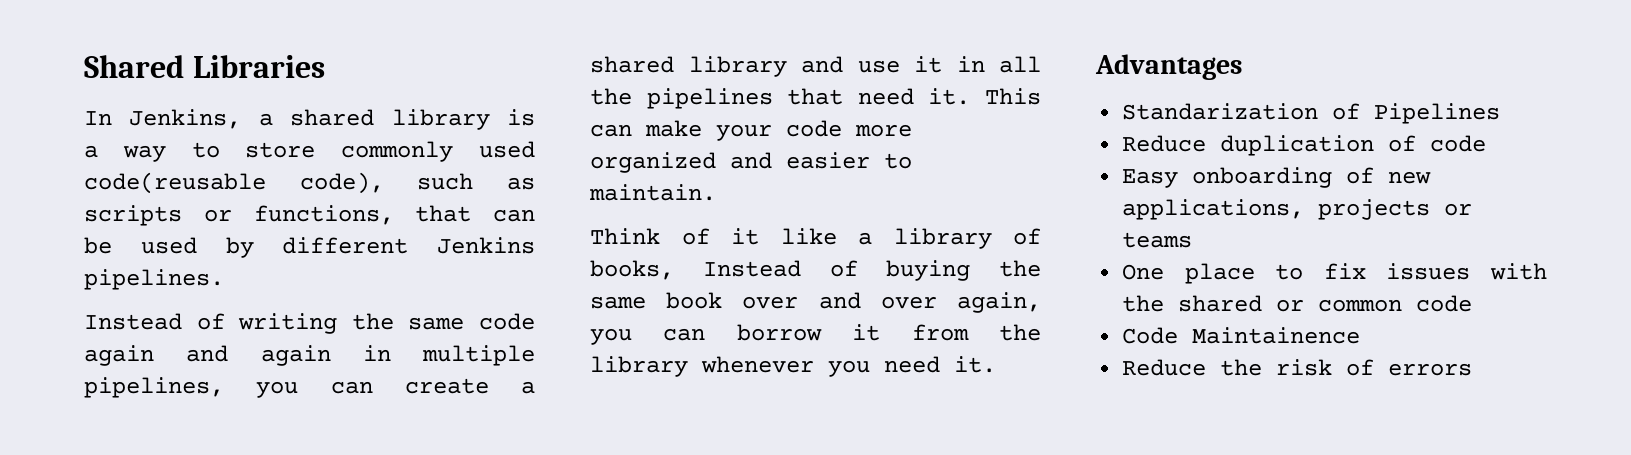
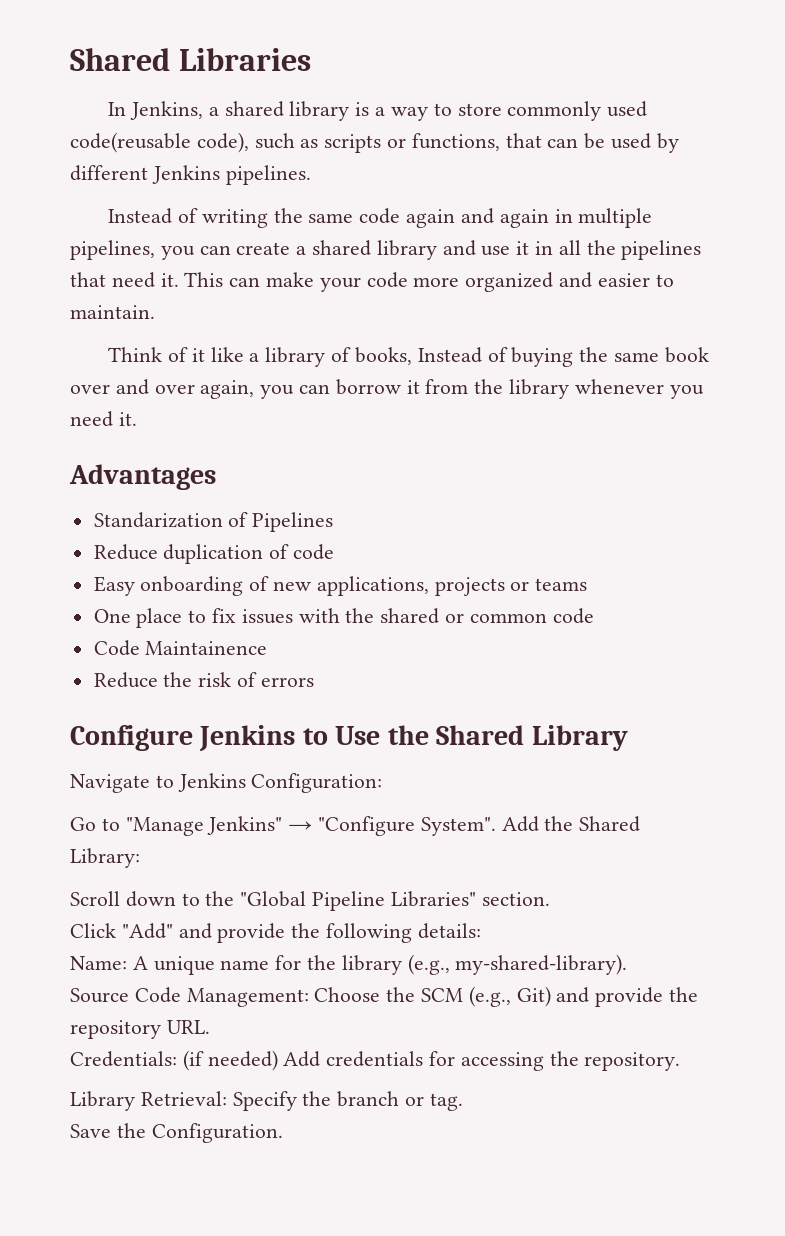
(1473, 369) none -> [70,725,628,752] [70,773,383,793] [70,816,641,836] [70,848,140,868] [70,891,550,911] [70,923,481,943] [70,954,628,975] [70,986,699,1007] [70,1020,210,1039] [70,1050,681,1071] [70,1091,463,1111] [70,1123,283,1143] // Configure Jenkins to Use the Shared Library // Navigate to Jenkins Configuration: // Go to "Manage Jenkins" → "Configure System". Add the Shared Library: // Scroll down to the "Global Pipeline Libraries" section. // Click "Add" and provide the following details: // Name: A unique name for the library (e.g., my-shared-library). // Source Code Management: Choose the SCM (e.g., Git) and provide the repository URL. // Credentials: (if needed) Add credentials for accessing the repository. // Library Retrieval: Specify the branch or tag. // Save the Configuration.

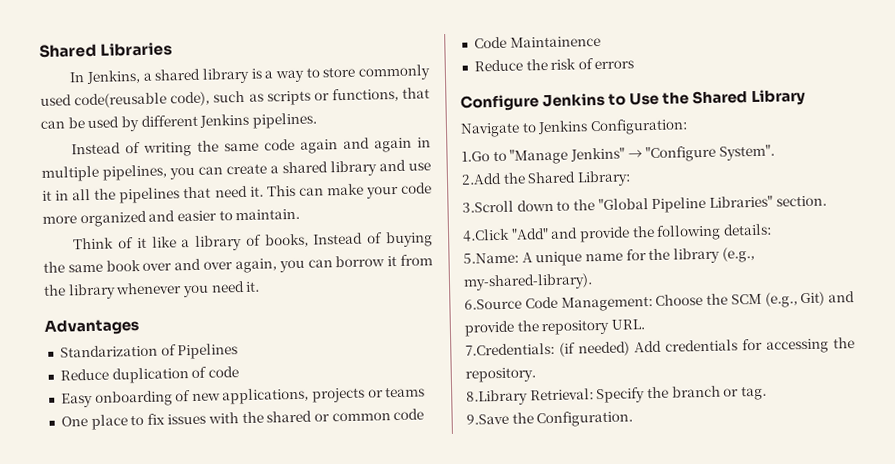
[70,817,96,831] Go -> [461,151,490,162] 1.Go
[501,816,539,832] Add -> [461,172,502,185] // 2.Add
[70,891,120,906] Scroll -> [462,200,514,213] 3.Scroll
[70,923,116,938] Click -> [462,228,510,242] 4.Click
[70,956,127,970] Name: -> [463,252,519,264] 5.Name:
[70,988,129,1003] Source -> [464,298,522,310] 6.Source
[70,1051,177,1067] Credentials: -> [465,342,555,356] 7.Credentials:
[70,1091,135,1111] Library -> [466,389,528,406] 8.Library
[70,1124,111,1138] Save -> [466,413,509,425] 9.Save

